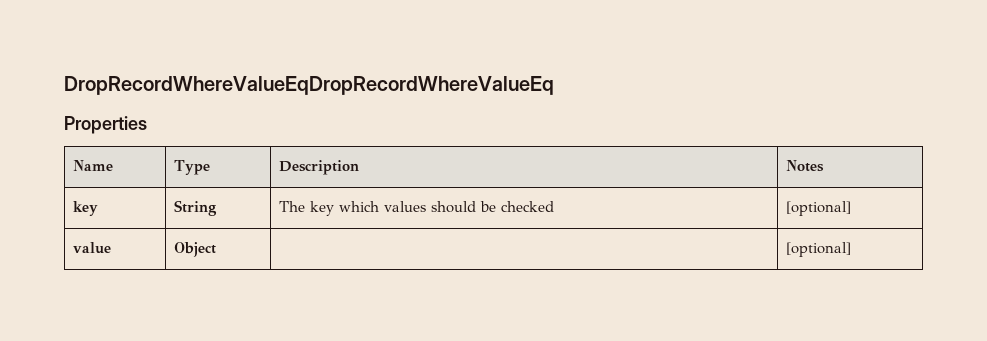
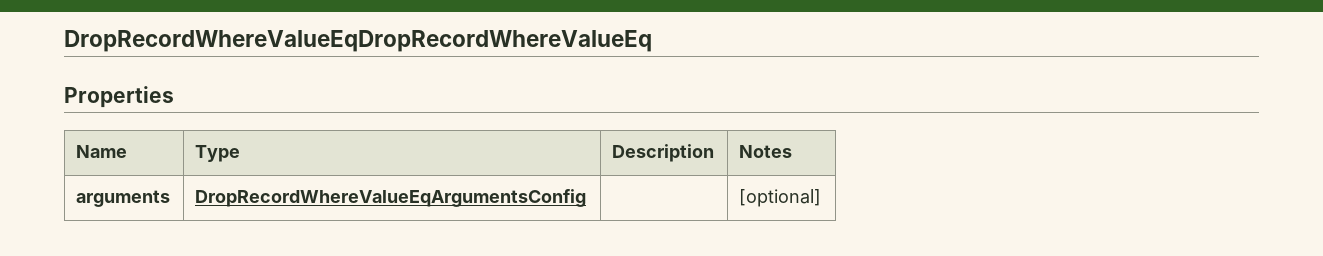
[73,201,99,216] [174,200,218,216] [279,201,555,216] [786,201,852,216] [73,242,112,254] [174,242,217,257] key | String | The key which values should be checked | [optional] // value | Object -> [76,190,171,207] [195,189,587,207] arguments | DropRecordWhereValueEqArgumentsConfig

